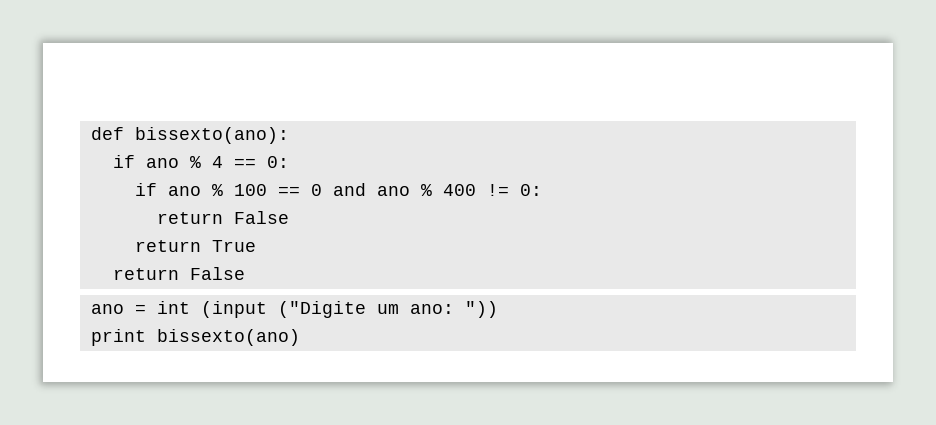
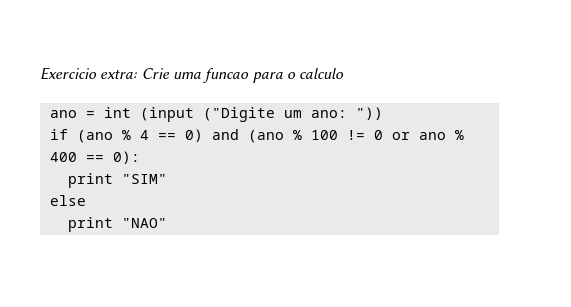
[91,127,290,144] [113,155,290,168] [135,183,543,196] [157,211,290,224] [135,240,257,252] [113,267,246,280] def bissexto(ano): // if ano % 4 == 0: // if ano % 100 == 0 and ano % 400 != 0: // return False // return True // return False -> [40,67,345,83] Exercicio extra: Crie uma funcao para o calculo
[91,329,301,346] print bissexto(ano) -> [49,129,464,143] [49,151,140,164] [67,173,167,188] [49,195,86,206] [67,217,167,232] if (ano % 4 == 0) and (ano % 100 != 0 or ano % 400 == 0): // print "SIM" // else // print "NAO"

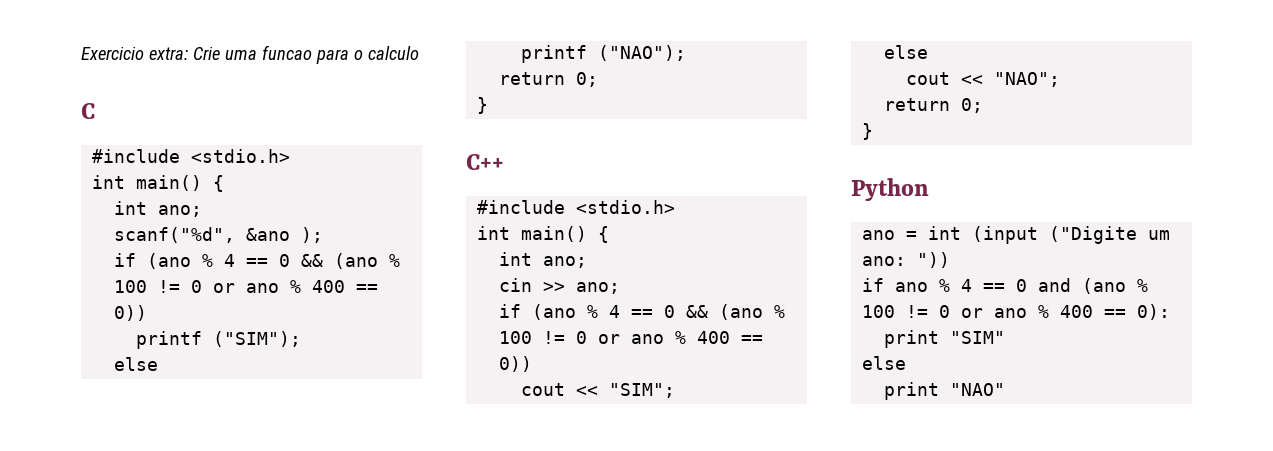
(345, 73) none -> [81,103,95,119] [92,149,291,163] [92,175,225,192] [114,201,203,217] [114,227,324,243] [114,253,401,269] [114,280,379,293] [114,305,148,321] [136,331,302,349] [114,357,159,371] [521,45,687,63] [499,72,599,87] [477,97,489,114] [466,154,504,170] [477,200,676,214] [477,226,610,243] [499,252,588,268] [499,278,621,294] [499,304,786,320] [499,331,764,344] [499,356,533,372] [521,383,676,398] [884,45,929,59] [906,72,1061,87] [884,98,984,113] [862,123,874,140] [851,178,929,201] // C // #include <stdio.h> // int main() { // int ano; // scanf("%d", &ano ); // if (ano % 4 == 0 && (ano % 100 != 0 or ano % 400 == 0)) // printf ("SIM"); // else // printf ("NAO"); // return 0; // } // C++ // #include <stdio.h> // int main() { // int ano; // cin >> ano; // if (ano % 4 == 0 && (ano % 100 != 0 or ano % 400 == 0)) // cout << "SIM"; // else // cout << "NAO"; // return 0; // } // Python
[76,129,203,143] (ano % 4 == 0) -> [895,279,1028,292] ano % 4 == 0

